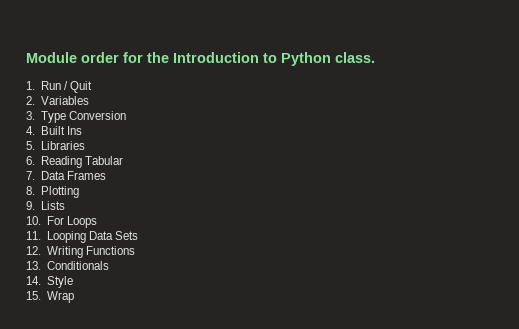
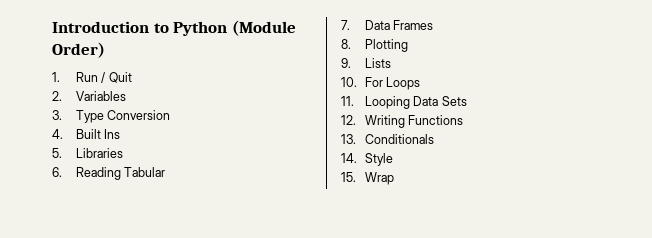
[26,52,169,63] Module order for the -> (52, 27) none
[335,52,375,63] class. -> [231,20,296,36] [52,42,105,58] (Module Order)

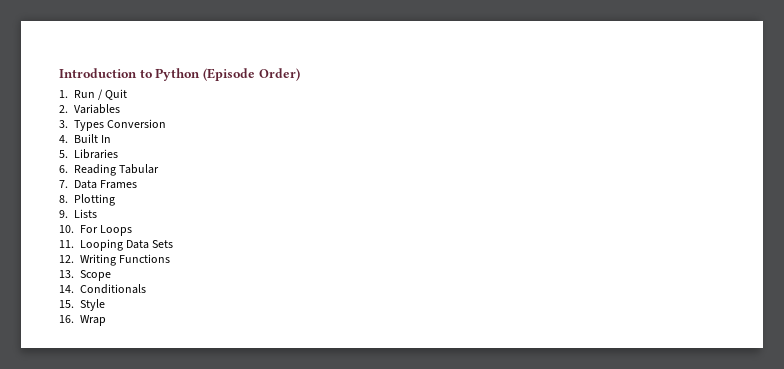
[231,20,296,36] (Module -> [202,68,255,81] (Episode
[75,110,104,123] Type -> [74,120,104,131] Types
[104,129,121,139] Ins -> [101,135,112,143] In
(356, 139) none -> [80,270,111,281] [59,285,74,293] Scope // 14.
[341,153,357,163] 14. -> [59,300,74,308] 15.
[341,172,356,182] 15. -> [59,315,74,323] 16.

